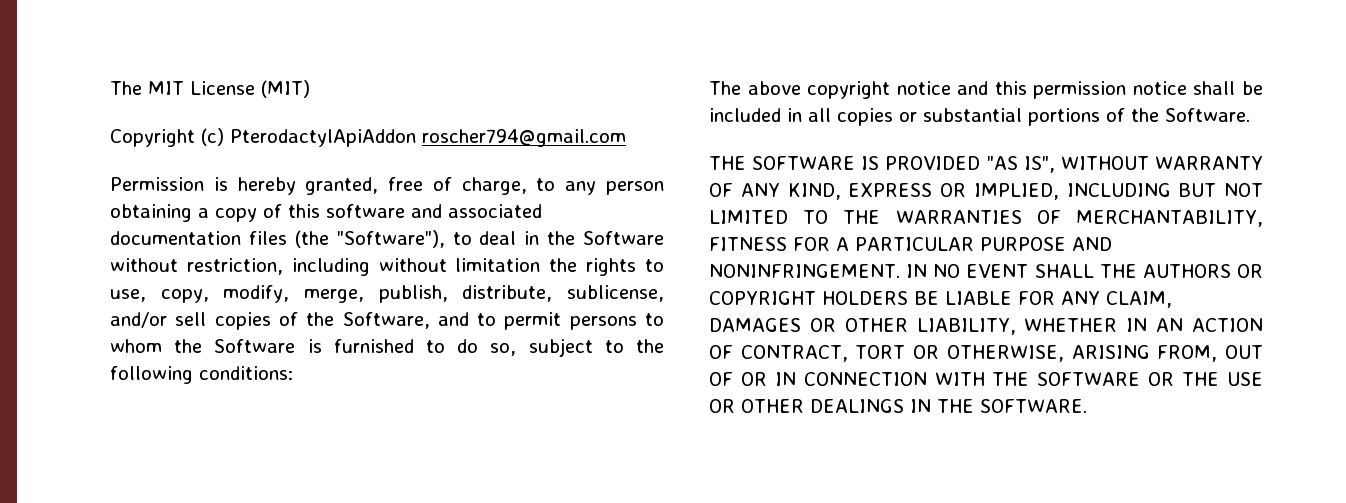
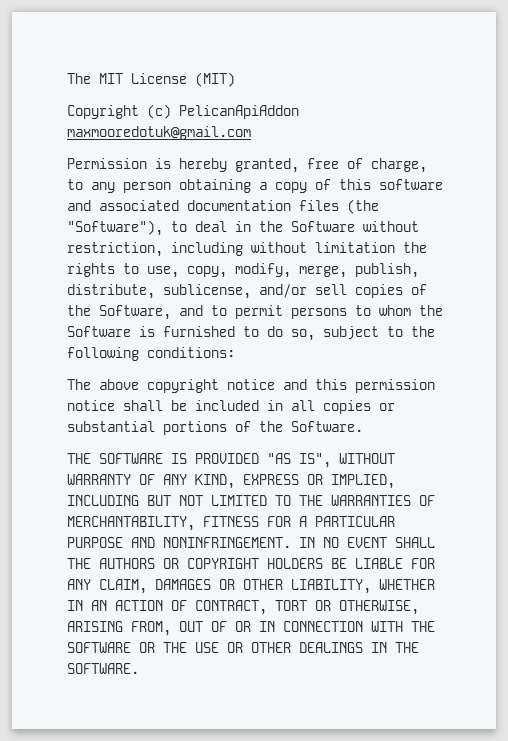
[230,129,626,147] PterodactylApiAddon roscher794@gmail.com -> [179,105,299,119] [67,126,251,140] PelicanApiAddon maxmooredotuk@gmail.com

